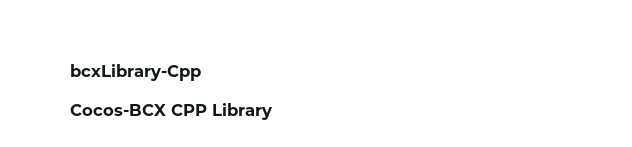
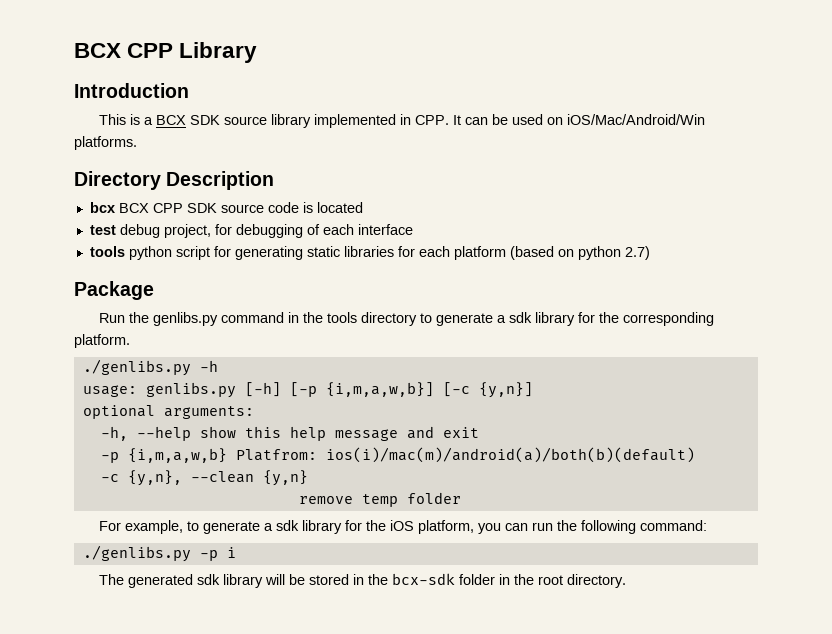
[70,64,201,81] [70,104,166,116] bcxLibrary-Cpp // Cocos-BCX -> [74,43,121,58] BCX
(272, 111) none -> [74,83,189,98] [99,114,706,128] [74,136,137,150] [74,171,275,190] [89,202,363,213] [89,224,413,238] [89,246,650,260] [74,281,154,300] [99,312,715,326] [74,334,130,348] [82,359,218,376] [82,382,533,398] [82,405,254,419] [100,426,479,441] [100,447,695,463] [100,470,308,486] [298,492,461,507] [99,520,708,534] [82,545,236,562] [99,573,627,588] // Introduction // This is a BCX SDK source library implemented in CPP. It can be used on iOS/Mac/Android/Win platforms. // Directory Description // bcx BCX CPP SDK source code is located // test debug project, for debugging of each interface // tools python script for generating static libraries for each platform (based on python 2.7) // Package // Run the genlibs.py command in the tools directory to generate a sdk library for the corresponding platform. // ./genlibs.py -h // usage: genlibs.py [-h] [-p {i,m,a,w,b}] [-c {y,n}] // optional arguments: // -h, --help show this help message and exit // -p {i,m,a,w,b} Platfrom: ios(i)/mac(m)/android(a)/both(b)(default) // -c {y,n}, --clean {y,n} // remove temp folder // For example, to generate a sdk library for the iOS platform, you can run the following command: // ./genlibs.py -p i // The generated sdk library will be stored in the bcx-sdk folder in the root directory.

